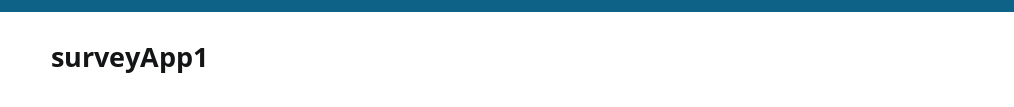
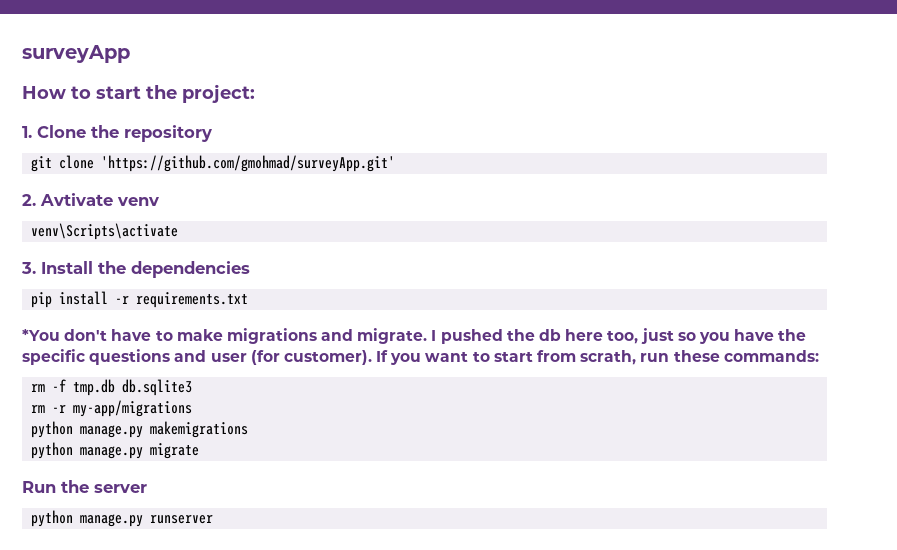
[51,48,208,73] surveyApp1 -> [22,45,130,63] [22,84,255,103] [22,125,212,142] [31,155,396,172] [22,193,159,206] [31,223,179,240] [21,261,250,278] [31,291,249,308] [22,328,807,344] [22,349,819,365] [31,379,193,396] [31,400,193,417] [31,421,249,438] [31,442,200,459] [22,480,147,493] [31,510,214,527] surveyApp // How to start the project: // 1. Clone the repository // git clone 'https://github.com/gmohmad/surveyApp.git' // 2. Avtivate venv // venv\Scripts\activate // 3. Install the dependencies // pip install -r requirements.txt // *You don't have to make migrations and migrate. I pushed the db here too, just so you have the specific questions and user (for customer). If you want to start from scrath, run these commands: // rm -f tmp.db db.sqlite3 // rm -r my-app/migrations // python manage.py makemigrations // python manage.py migrate // Run the server // python manage.py runserver

